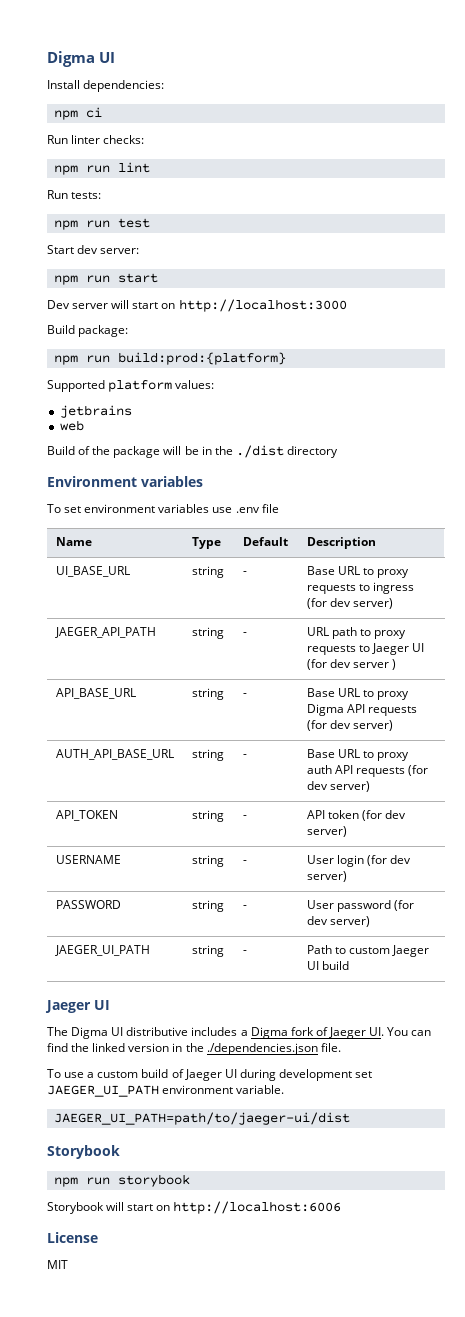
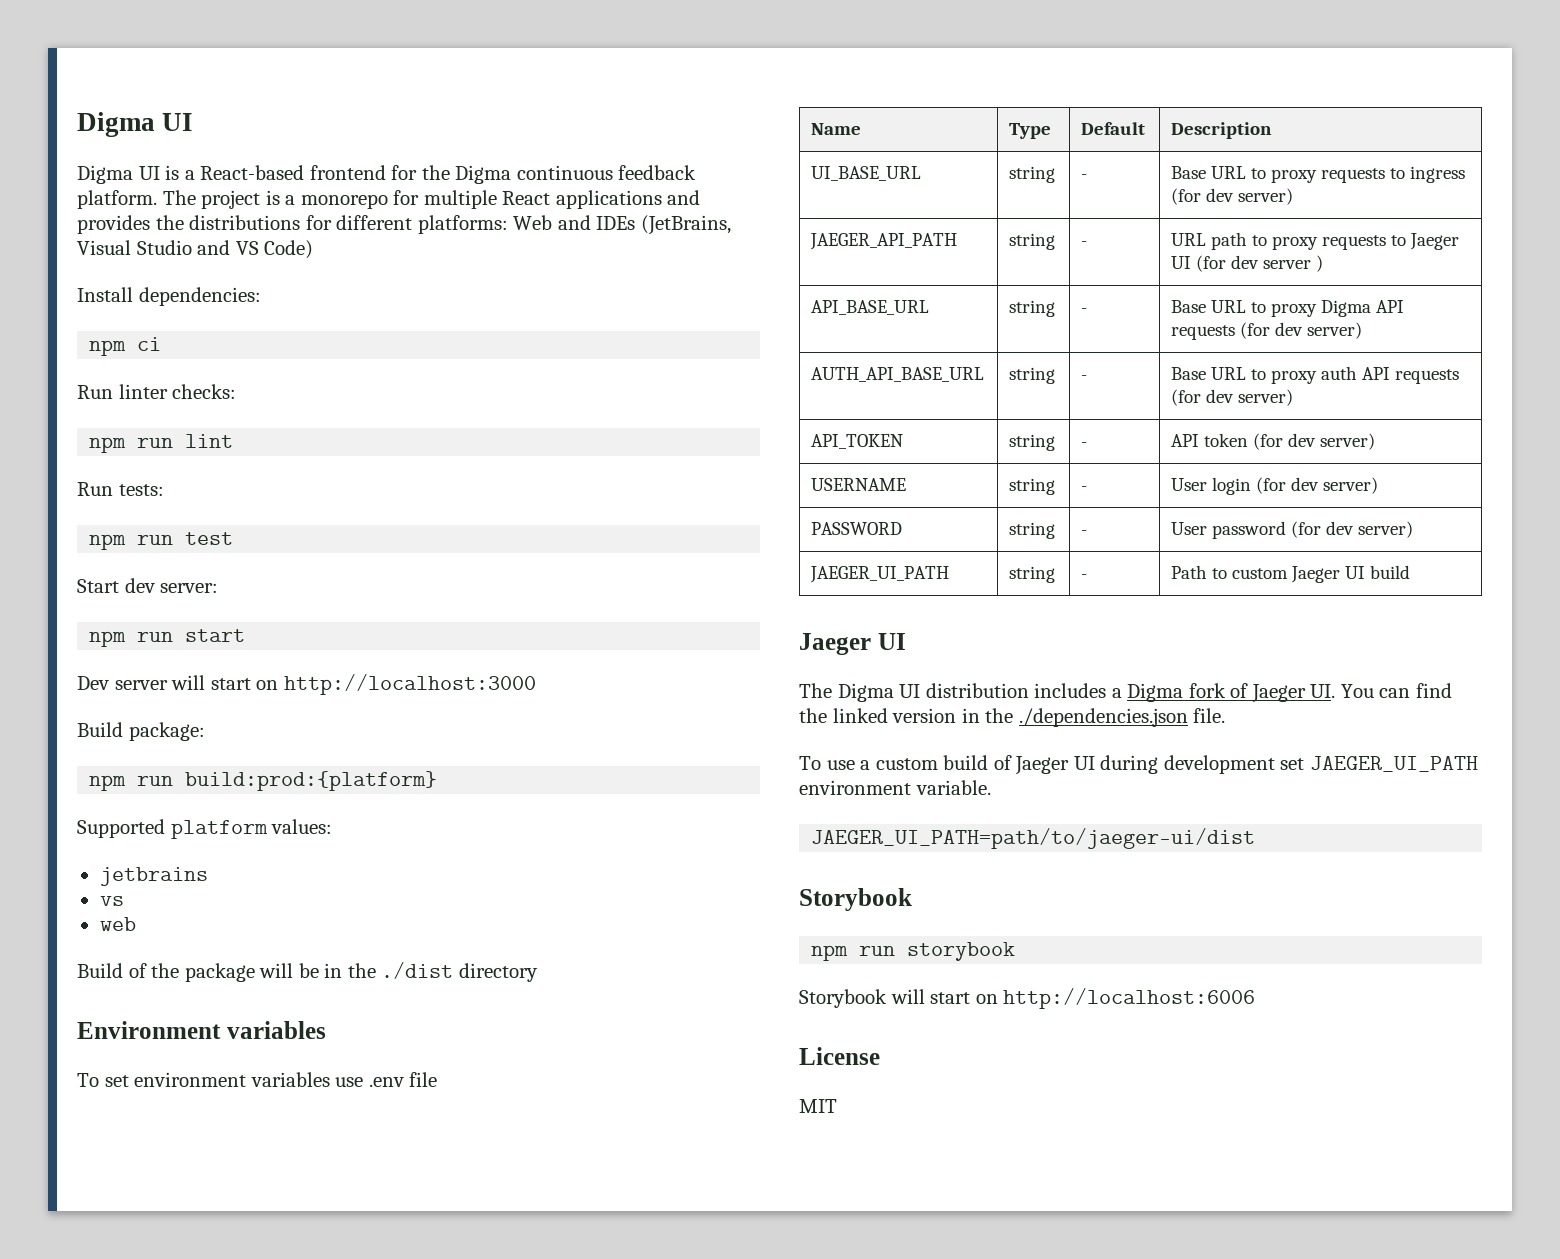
[47,51,115,67] Digma UI -> [77,112,194,137] [77,165,697,184] [77,190,701,209] [77,215,731,235] [77,240,314,259] Digma UI // Digma UI is a React-based frontend for the Digma continuous feedback platform. The project is a monorepo for multiple React applications and provides the distributions for different platforms: Web and IDEs (JetBrains, Visual Studio and VS Code)
(132, 411) none -> [99,896,124,906] // vs
[126,1027,189,1036] distributive -> [925,683,1029,698] distribution

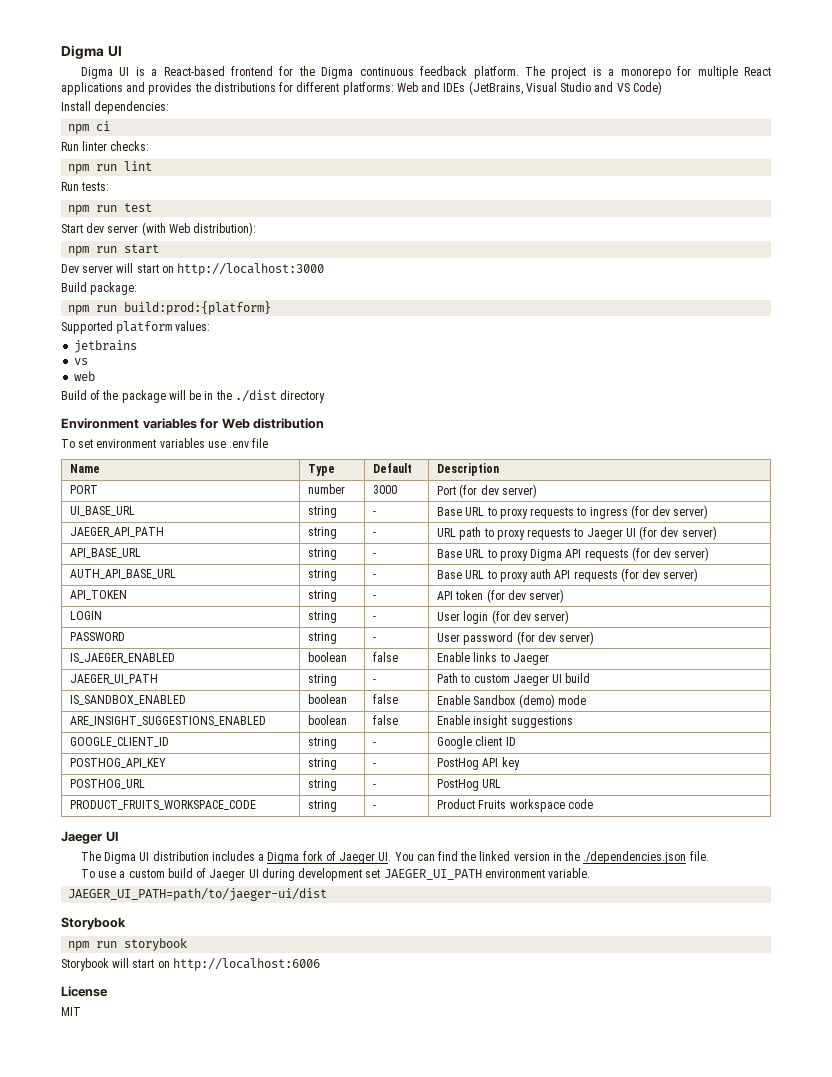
[160,583,219,593] server: -> [107,222,257,236] server (with Web distribution):
(326, 1030) none -> [200,418,325,429] for Web distribution
(1273, 130) none -> [70,485,99,494] [308,484,346,494] [373,485,398,494] [437,484,537,498] // PORT | number | 3000 | Port (for dev server)
[1263,255,1324,272] server ) -> [681,526,717,540] server)
[811,478,907,491] USERNAME -> [70,611,103,620] LOGIN
(1414, 529) none -> [70,653,176,663] [308,652,348,662] [373,652,399,662] [437,652,549,665] // IS_JAEGER_ENABLED | boolean | false | Enable links to Jaeger
(1411, 572) none -> [70,695,187,705] [308,694,348,704] [373,694,399,704] [437,694,586,708] [70,716,267,726] [308,715,348,725] [373,715,399,725] [437,715,573,728] [70,737,170,747] [308,737,338,749] [373,742,377,746] [437,736,516,749] [70,758,167,768] [308,758,338,770] [373,763,377,767] [437,757,520,770] [70,779,146,789] [308,779,338,791] [373,784,377,788] [437,779,502,791] [70,800,257,810] [308,800,338,812] [373,805,377,809] [437,799,593,812] // IS_SANDBOX_ENABLED | boolean | false | Enable Sandbox (demo) mode // ARE_INSIGHT_SUGGESTIONS_ENABLED | boolean | false | Enable insight suggestions // GOOGLE_CLIENT_ID | string | - | Google client ID // POSTHOG_API_KEY | string | - | PostHog API key // POSTHOG_URL | string | - | PostHog URL // PRODUCT_FRUITS_WORKSPACE_CODE | string | - | Product Fruits workspace code

